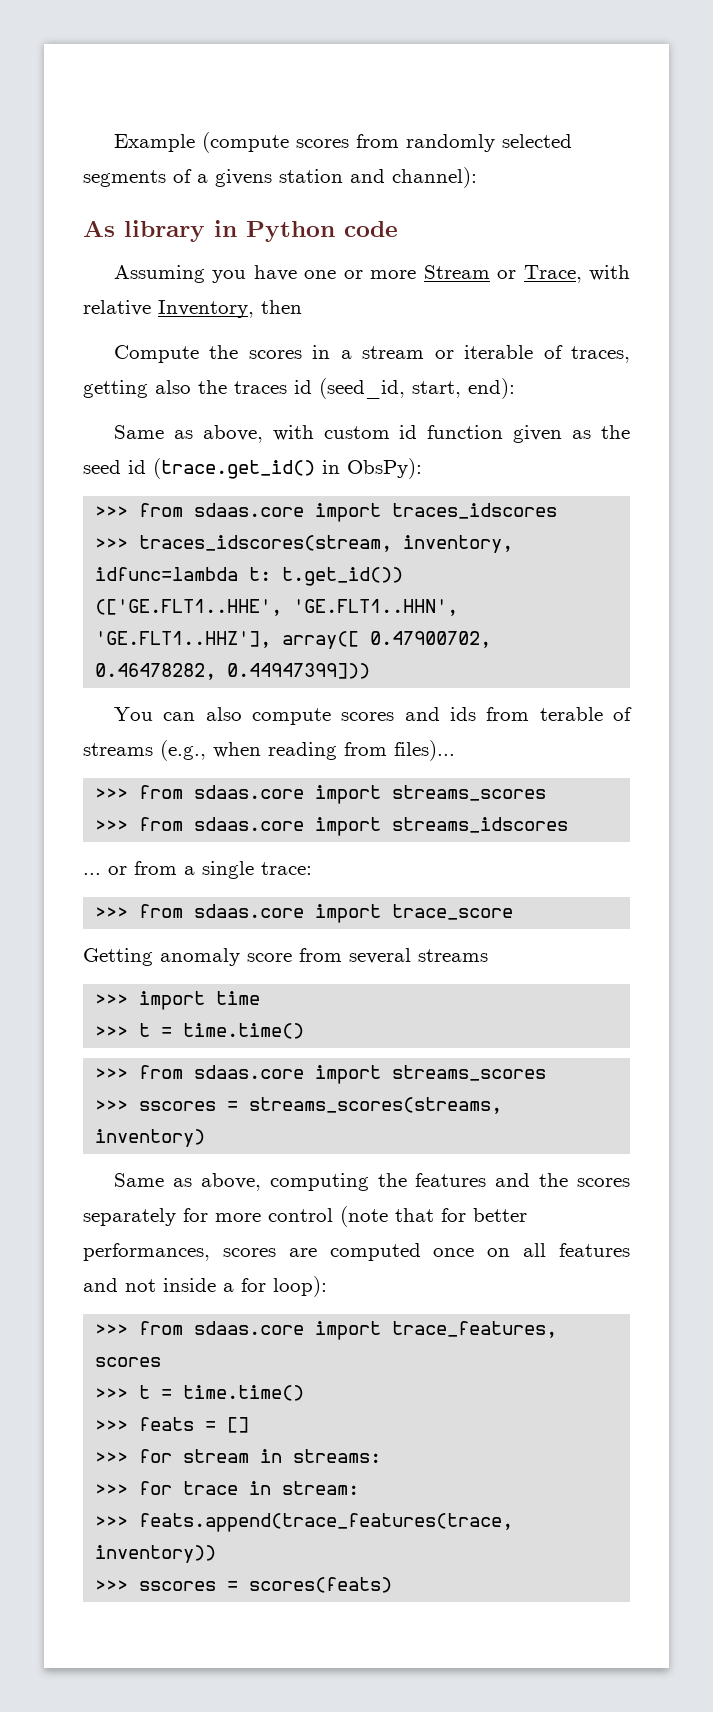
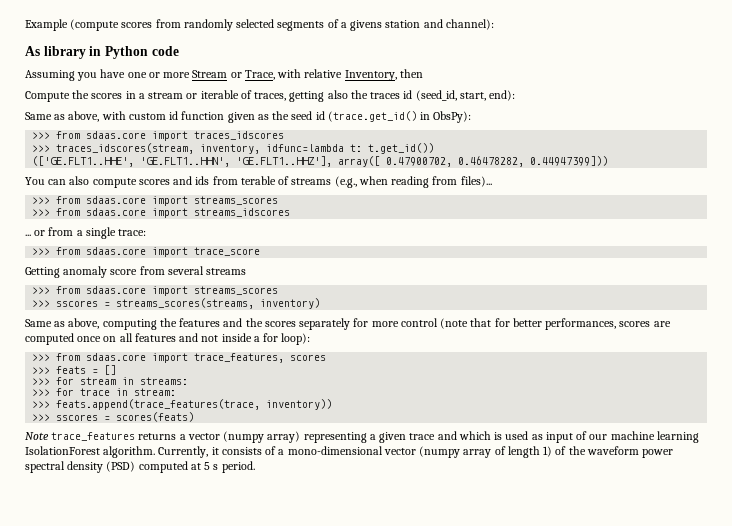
[95,991,261,1010] [95,1023,305,1039] // >>> import time // >>> t = time.time() -> (247, 271) none
[95,1385,305,1401] // >>> t = time.time() -> (327, 357) none
(393, 1585) none -> [25,431,699,443] [25,446,674,458] [25,461,255,473] // Note trace_features returns a vector (numpy array) representing a given trace and which is used as input of our machine learning IsolationForest algorithm. Currently, it consists of a mono-dimensional vector (numpy array of length 1) of the waveform power spectral density (PSD) computed at 5 s period.

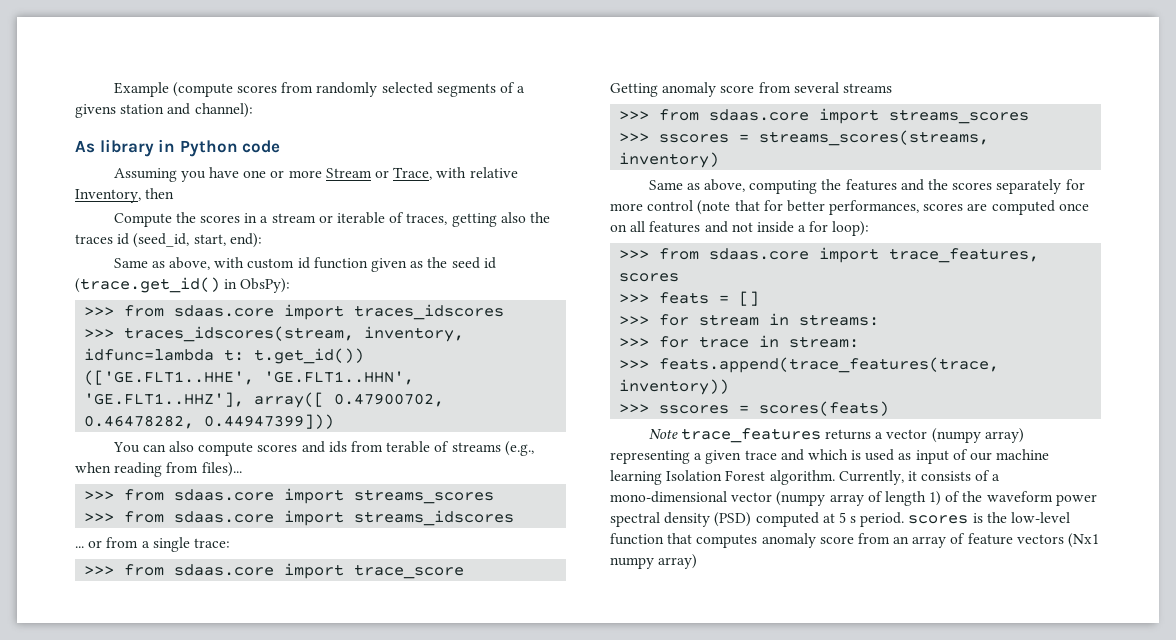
[25,446,100,455] IsolationForest -> [666,470,766,481] Isolation Forest
(255, 467) none -> [908,512,1071,524] [610,533,1100,548] [610,554,698,569] scores is the low-level function that computes anomaly score from an array of feature vectors (Nx1 numpy array)

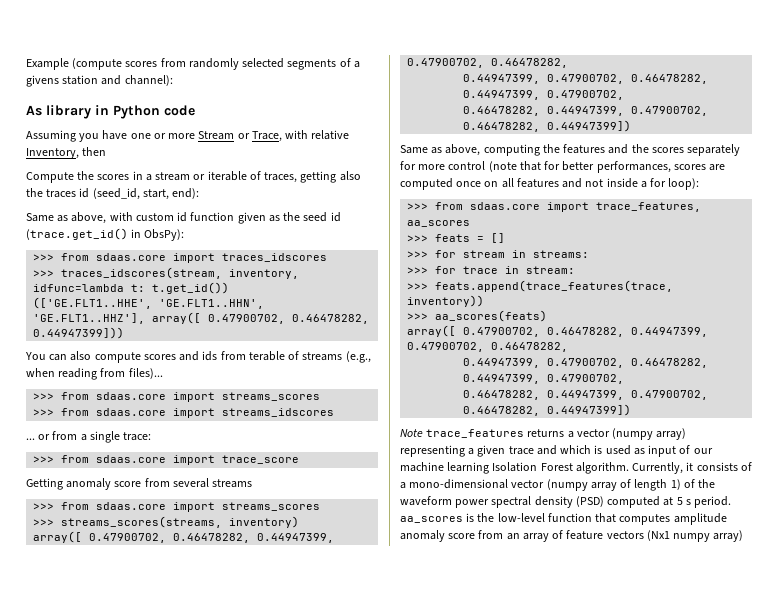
[659,134,750,143] sscores = -> (55, 522) none
(720, 160) none -> [33,531,335,543] [407,58,569,68] [463,74,709,84] [463,90,625,100] [463,106,709,116] [463,120,632,132] // array([ 0.47900702, 0.46478282, 0.44947399, 0.47900702, 0.46478282, // 0.44947399, 0.47900702, 0.46478282, 0.44947399, 0.47900702, // 0.46478282, 0.44947399, 0.47900702, 0.46478282, 0.44947399])
[619,273,680,282] scores -> [407,220,471,227] aa_scores
[659,401,890,416] sscores = scores(feats) -> [435,310,548,322] [407,325,709,337] [407,342,569,352] [463,358,709,368] [463,374,625,384] [463,390,709,400] [463,404,632,416] aa_scores(feats) // array([ 0.47900702, 0.46478282, 0.44947399, 0.47900702, 0.46478282, // 0.44947399, 0.47900702, 0.46478282, 0.44947399, 0.47900702, // 0.46478282, 0.44947399, 0.47900702, 0.46478282, 0.44947399])
[908,515,969,524] scores -> [400,516,463,523] aa_scores
(758, 541) none -> [673,513,727,525] amplitude

